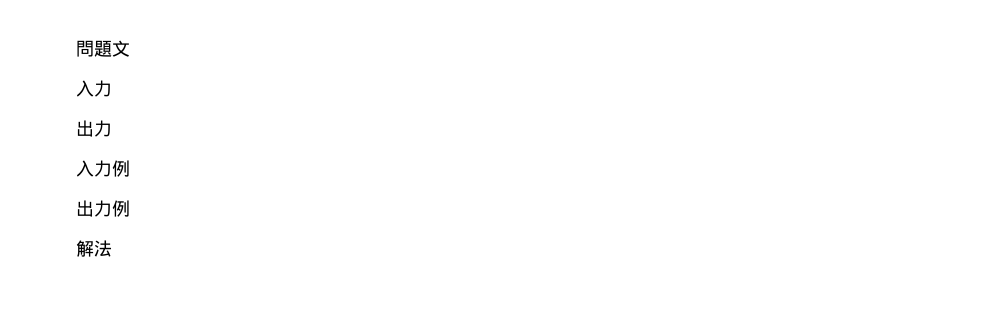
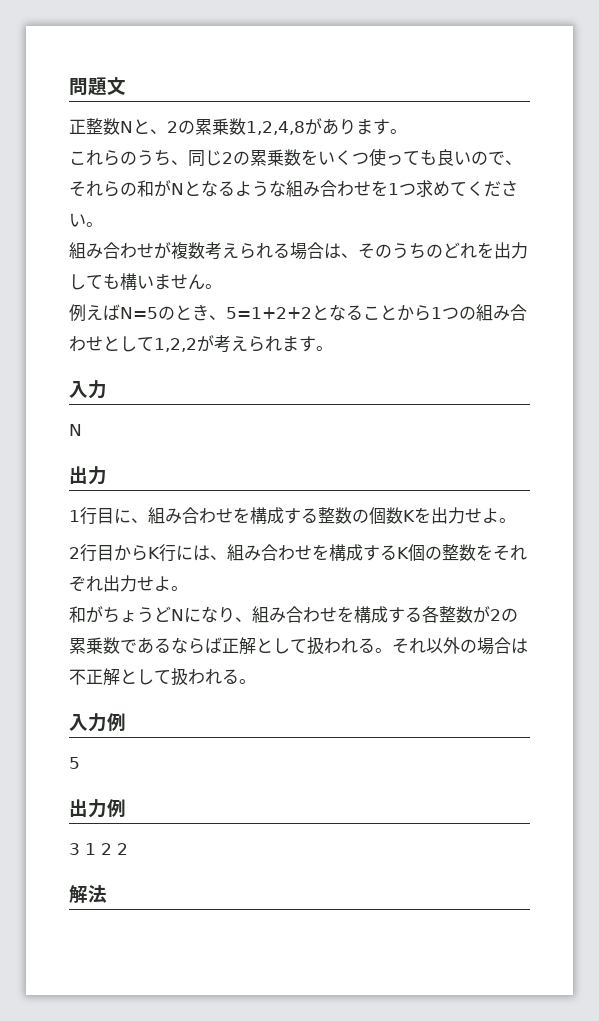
[76,80,112,97] [76,120,112,137] // 入力 // 出力 -> [69,118,407,135] [69,148,522,167] [69,180,518,197] [69,213,103,227] [69,242,528,260] [69,273,222,290] [69,304,527,322] [69,335,333,353] [69,380,107,399] [69,424,82,436] [69,466,107,485] [69,507,516,525] [69,544,527,562] [69,575,188,592] [69,606,518,623] [69,637,528,655] [69,668,256,686] // 正整数Nと、2の累乗数1,2,4,8があります。 // これらのうち、同じ2の累乗数をいくつ使っても良いので、それらの和がNとなるような組み合わせを1つ求めてください。 // 組み合わせが複数考えられる場合は、そのうちのどれを出力しても構いません。 // 例えばN=5のとき、5=1+2+2となることから1つの組み合わせとして1,2,2が考えられます。 // 入力 // N // 出力 // 1行目に、組み合わせを構成する整数の個数Kを出力せよ。 // 2行目からK行には、組み合わせを構成するK個の整数をそれぞれ出力せよ。 // 和がちょうどNになり、組み合わせを構成する各整数が2の累乗数であるならば正解として扱われる。それ以外の場合は不正解として扱われる。
(130, 168) none -> [69,757,80,769] // 5
(130, 208) none -> [69,843,128,855] // 3 1 2 2

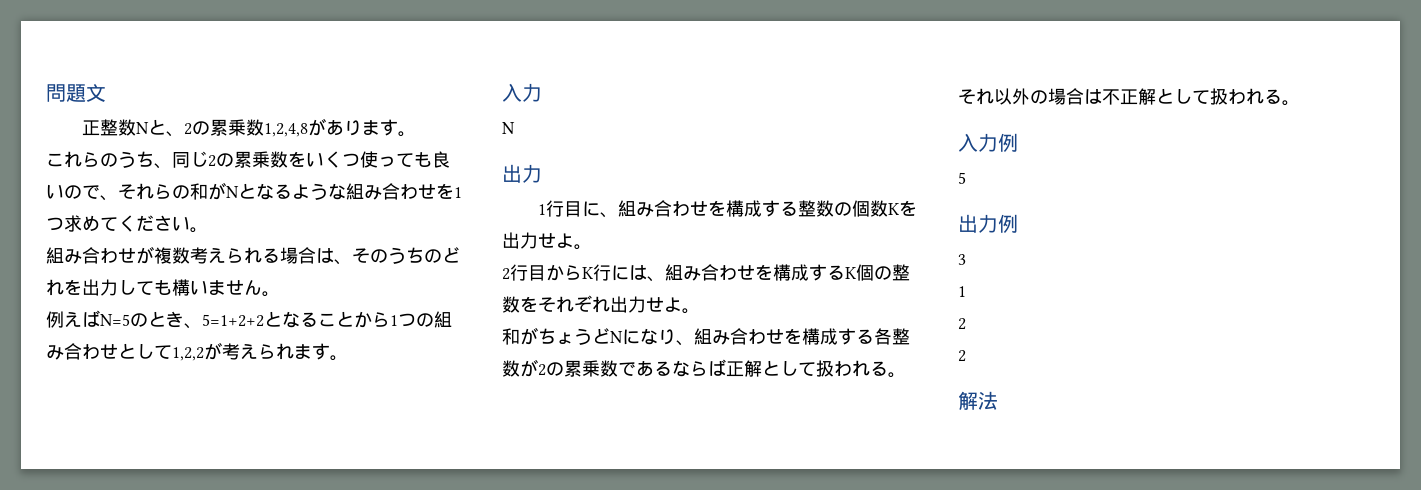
[85,843,112,855] 1 2 -> [958,286,966,297] [958,318,966,330] // 1 // 2 //

